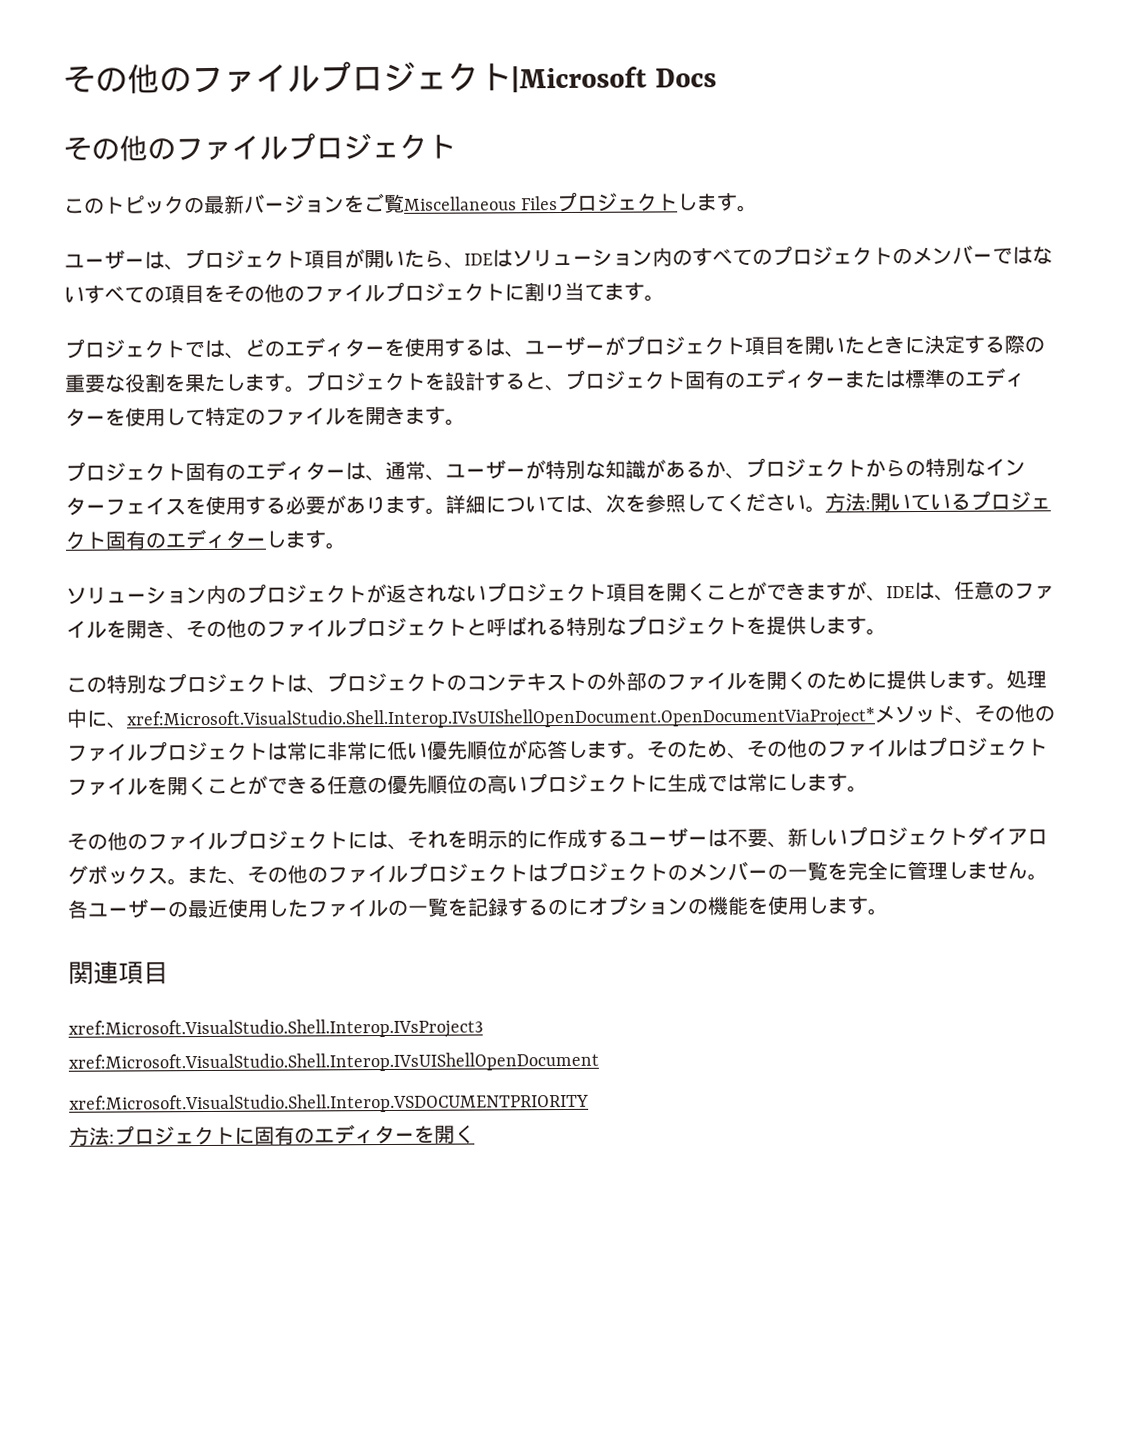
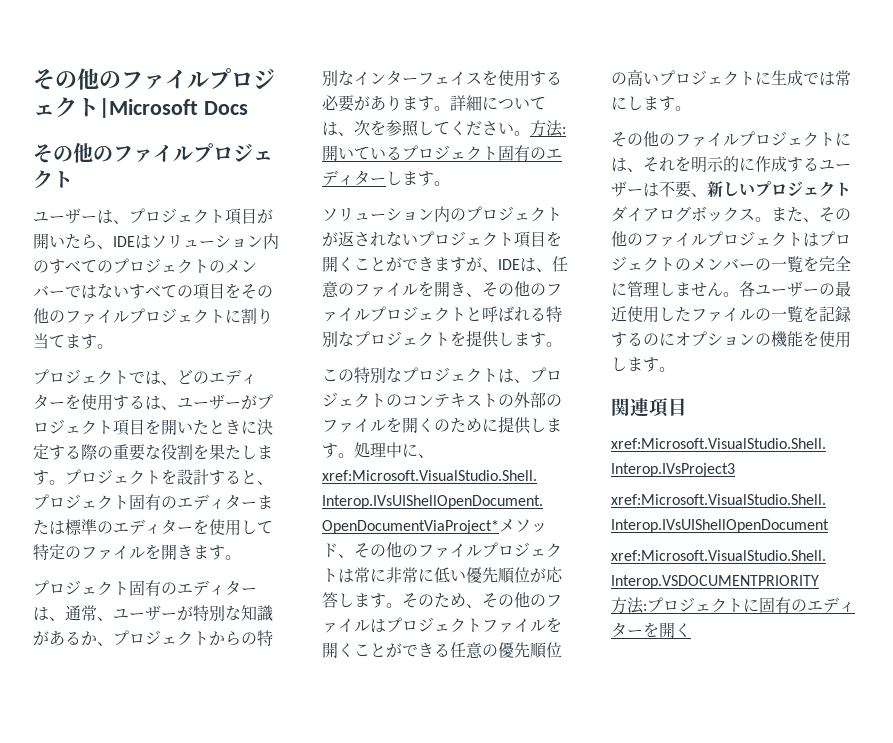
[64,191,759,215] // このトピックの最新バージョンをご覧Miscellaneous Filesプロジェクトします。 -> (73, 179) none

